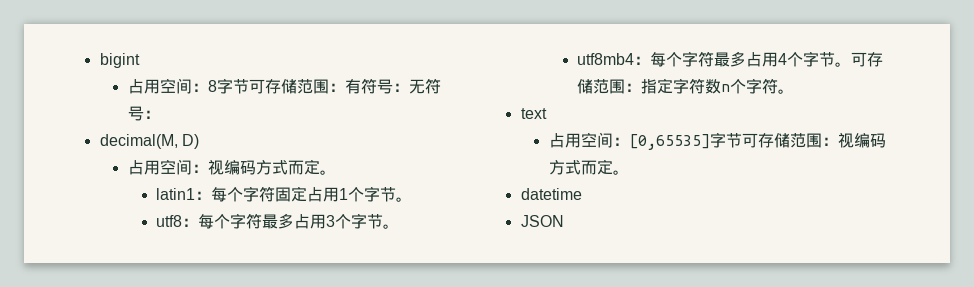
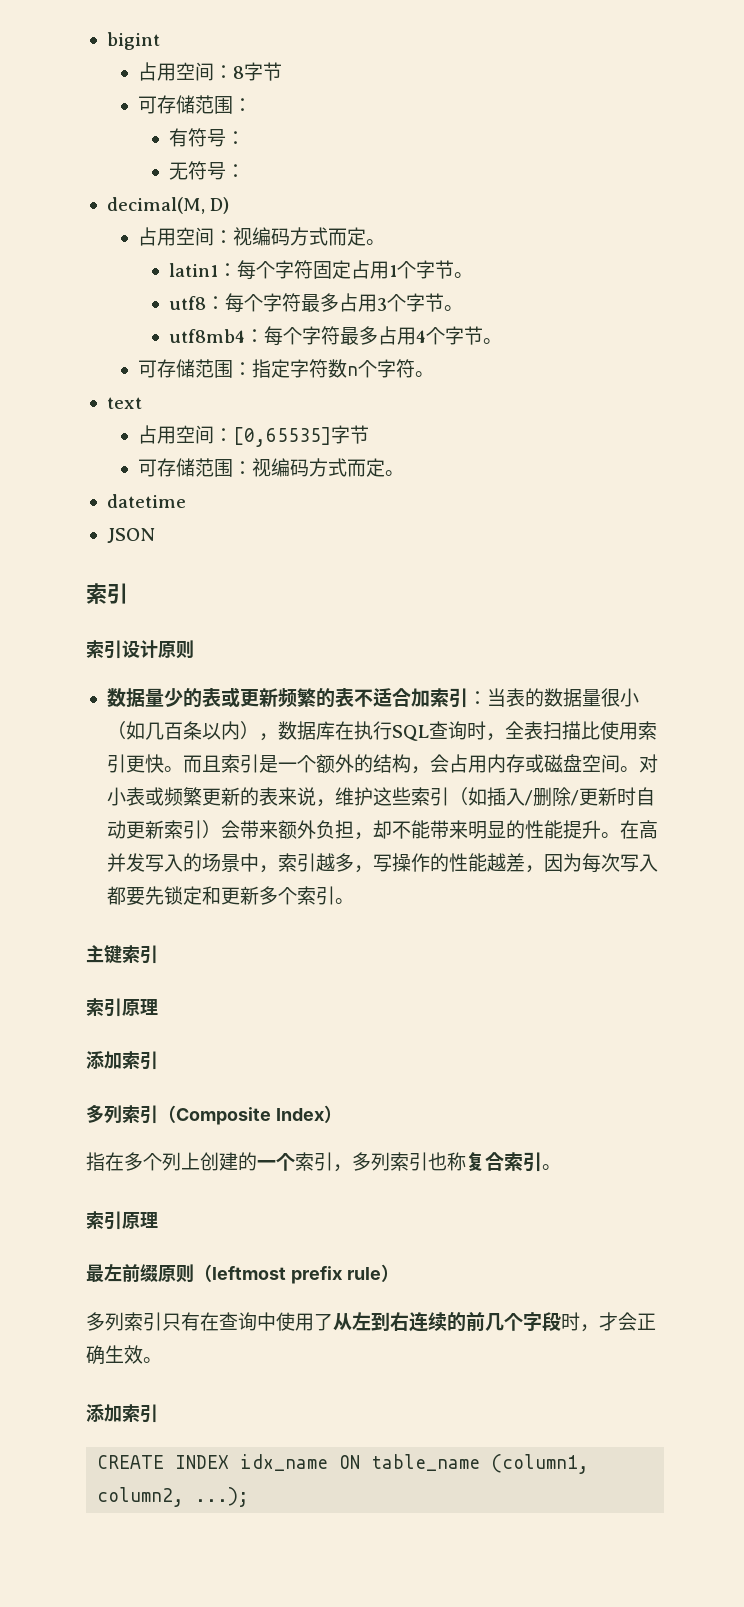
[248,79,345,94] 可存储范围： -> [137,95,252,114] // 可存储范围： //
(409, 87) none -> (245, 138) //
(852, 64) none -> (502, 341) //
(742, 140) none -> (369, 434) //
(564, 221) none -> [86,583,128,604] [86,640,194,659] [106,687,639,708] [106,721,657,741] [106,754,658,774] [106,787,655,807] [106,820,658,840] [106,853,658,873] [106,886,354,906] [86,945,158,964] [86,998,158,1017] [86,1051,158,1070] [86,1104,342,1125] [86,1152,561,1172] [86,1211,158,1230] [86,1264,399,1284] [86,1312,656,1332] [86,1345,162,1365] [86,1404,158,1423] [97,1454,590,1474] [97,1487,250,1507] // 索引 // 索引设计原则 // 数据量少的表或更新频繁的表不适合加索引：当表的数据量很小（如几百条以内），数据库在执行SQL查询时，全表扫描比使用索引更快。而且索引是一个额外的结构，会占用内存或磁盘空间。对小表或频繁更新的表来说，维护这些索引（如插入/删除/更新时自动更新索引）会带来额外负担，却不能带来明显的性能提升。在高并发写入的场景中，索引越多，写操作的性能越差，因为每次写入都要先锁定和更新多个索引。 // 主键索引 // 索引原理 // 添加索引 // 多列索引（Composite Index） // 指在多个列上创建的一个索引，多列索引也称复合索引。 // 索引原理 // 最左前缀原则（leftmost prefix rule） // 多列索引只有在查询中使用了从左到右连续的前几个字段时，才会正确生效。 // 添加索引 // CREATE INDEX idx_name ON table_name (column1, column2, ...);

